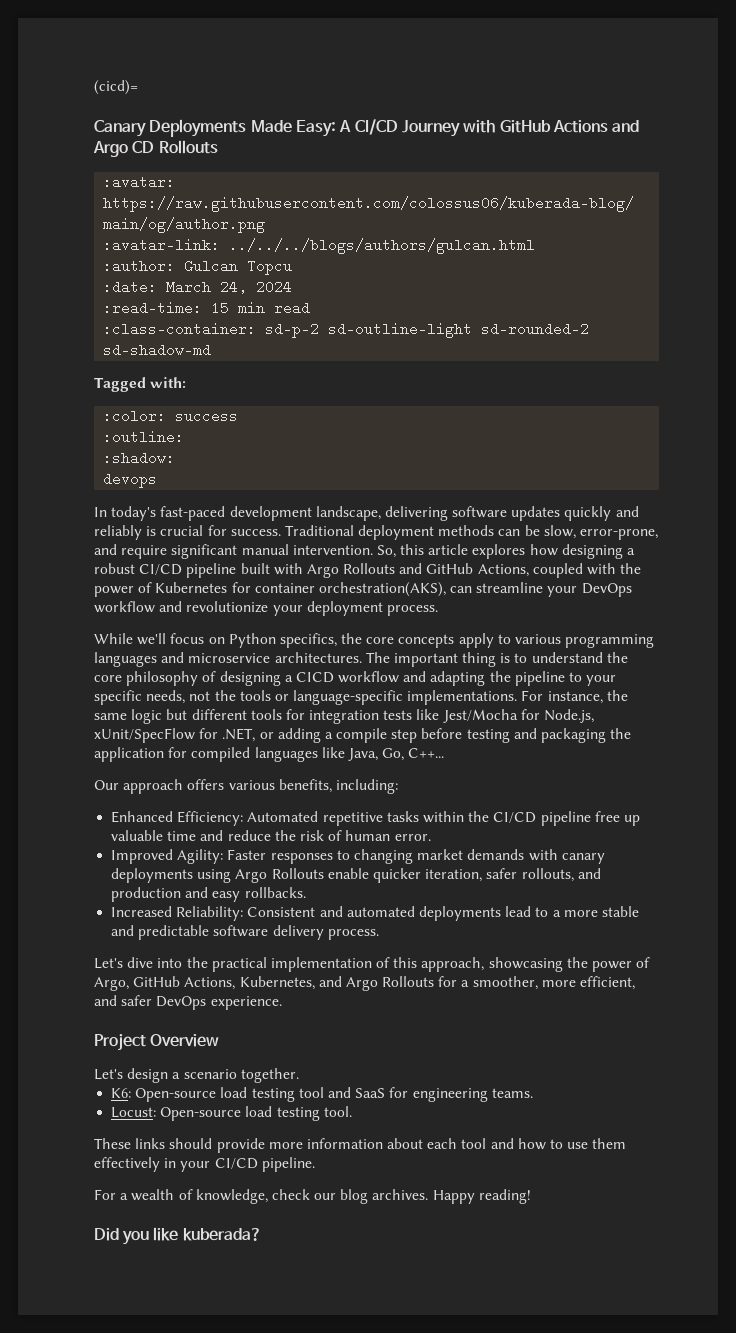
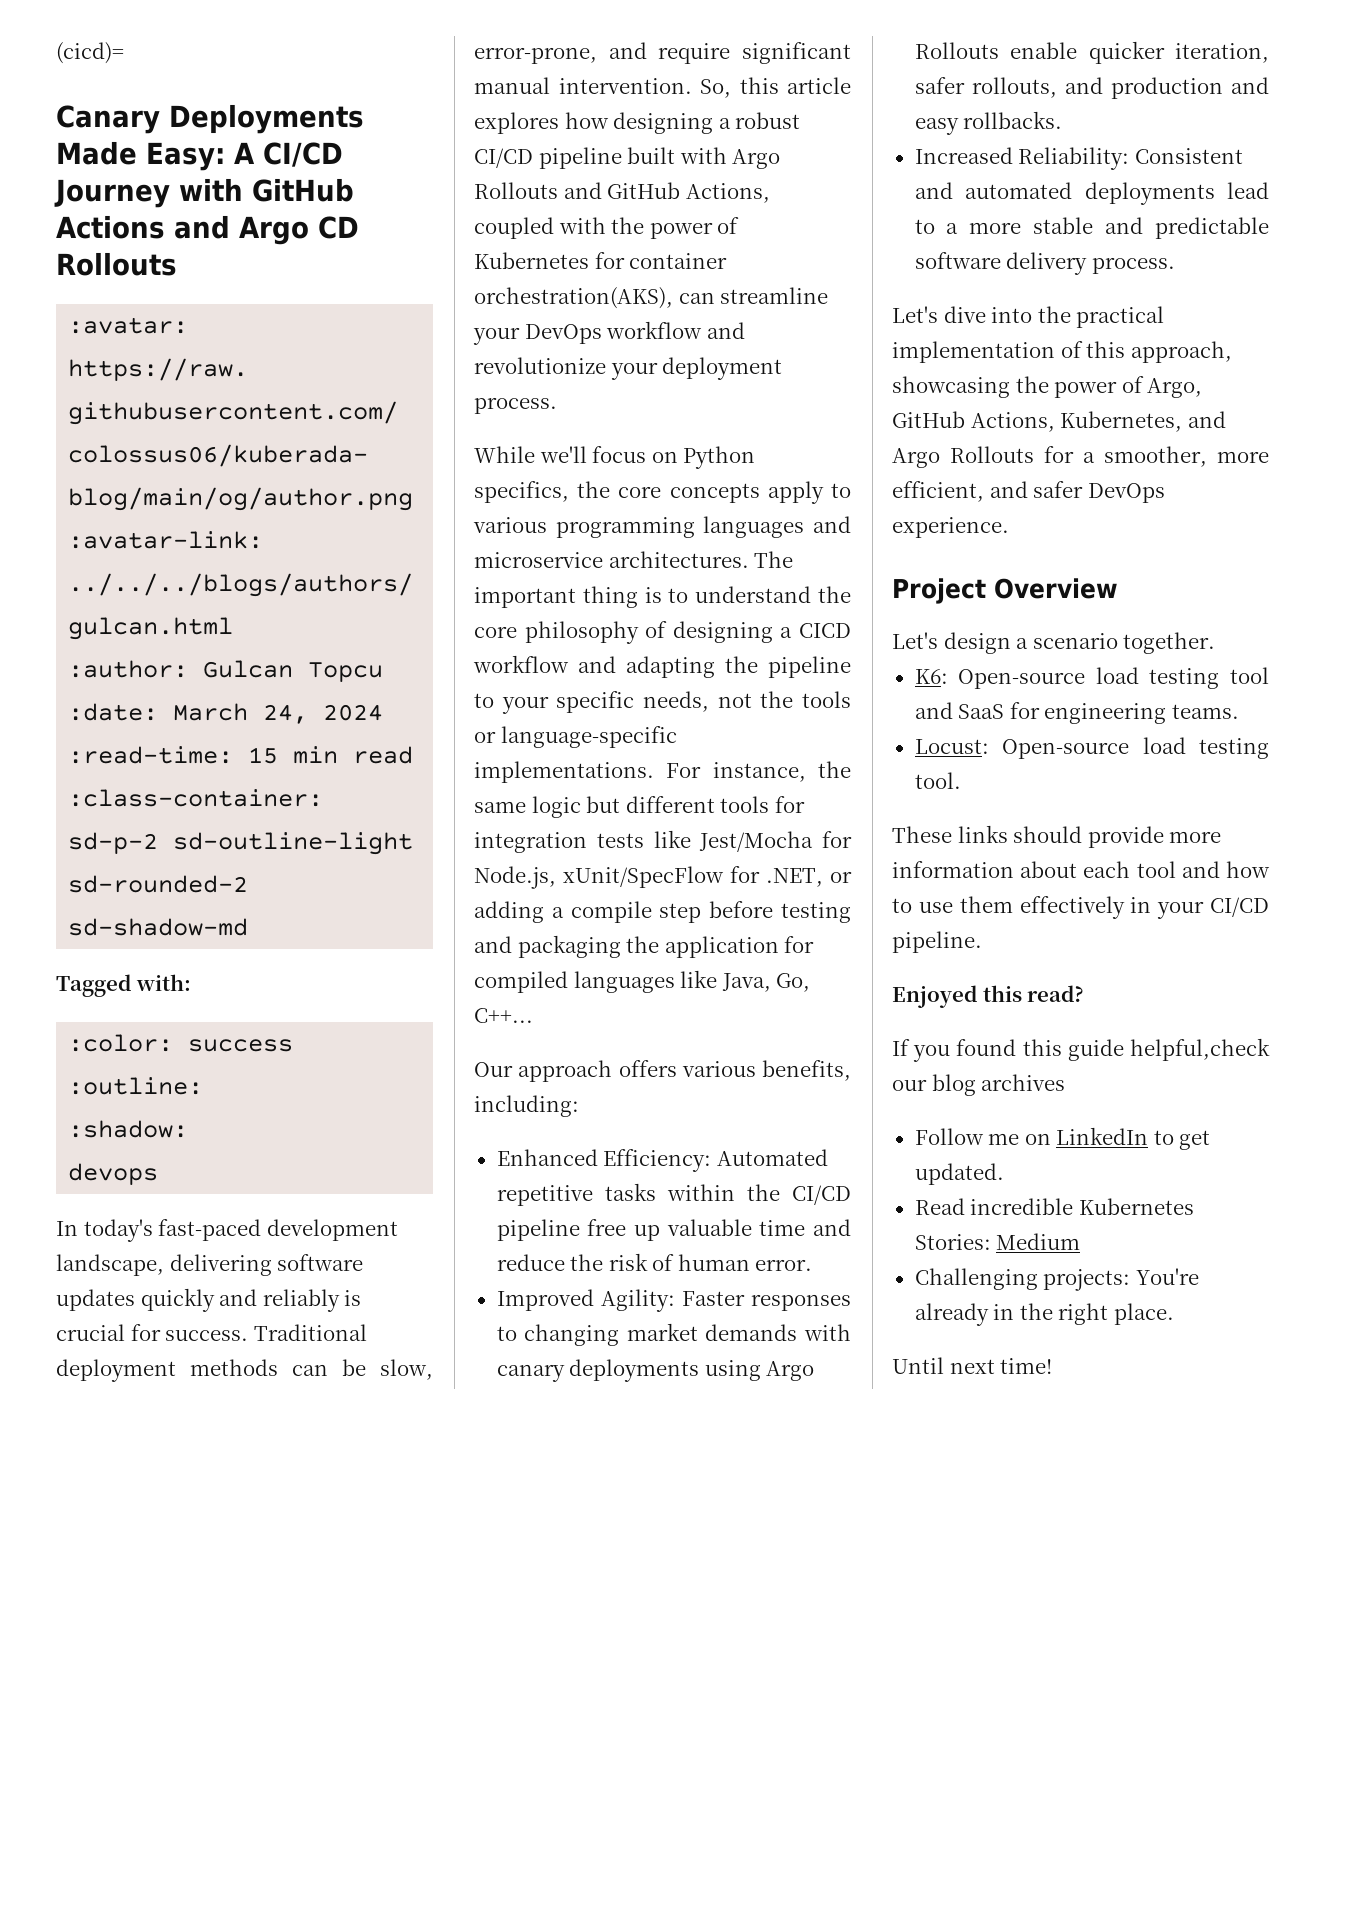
[94,1189,531,1204] [94,1227,262,1245] For a wealth of knowledge, check our blog archives. Happy reading! // Did you like kuberada? -> [892,985,1085,1008] [892,1038,1270,1062] [892,1074,1066,1096] [914,1127,1211,1150] [914,1163,1004,1185] [914,1198,1194,1215] [914,1233,1081,1250] [914,1268,1199,1291] [914,1303,1174,1326] [892,1357,1053,1374] Enjoyed this read? // If you found this guide helpful,check our blog archives // Follow me on LinkedIn to get updated. // Read incredible Kubernetes Stories: Medium // Challenging projects: You're already in the right place. // Until next time!

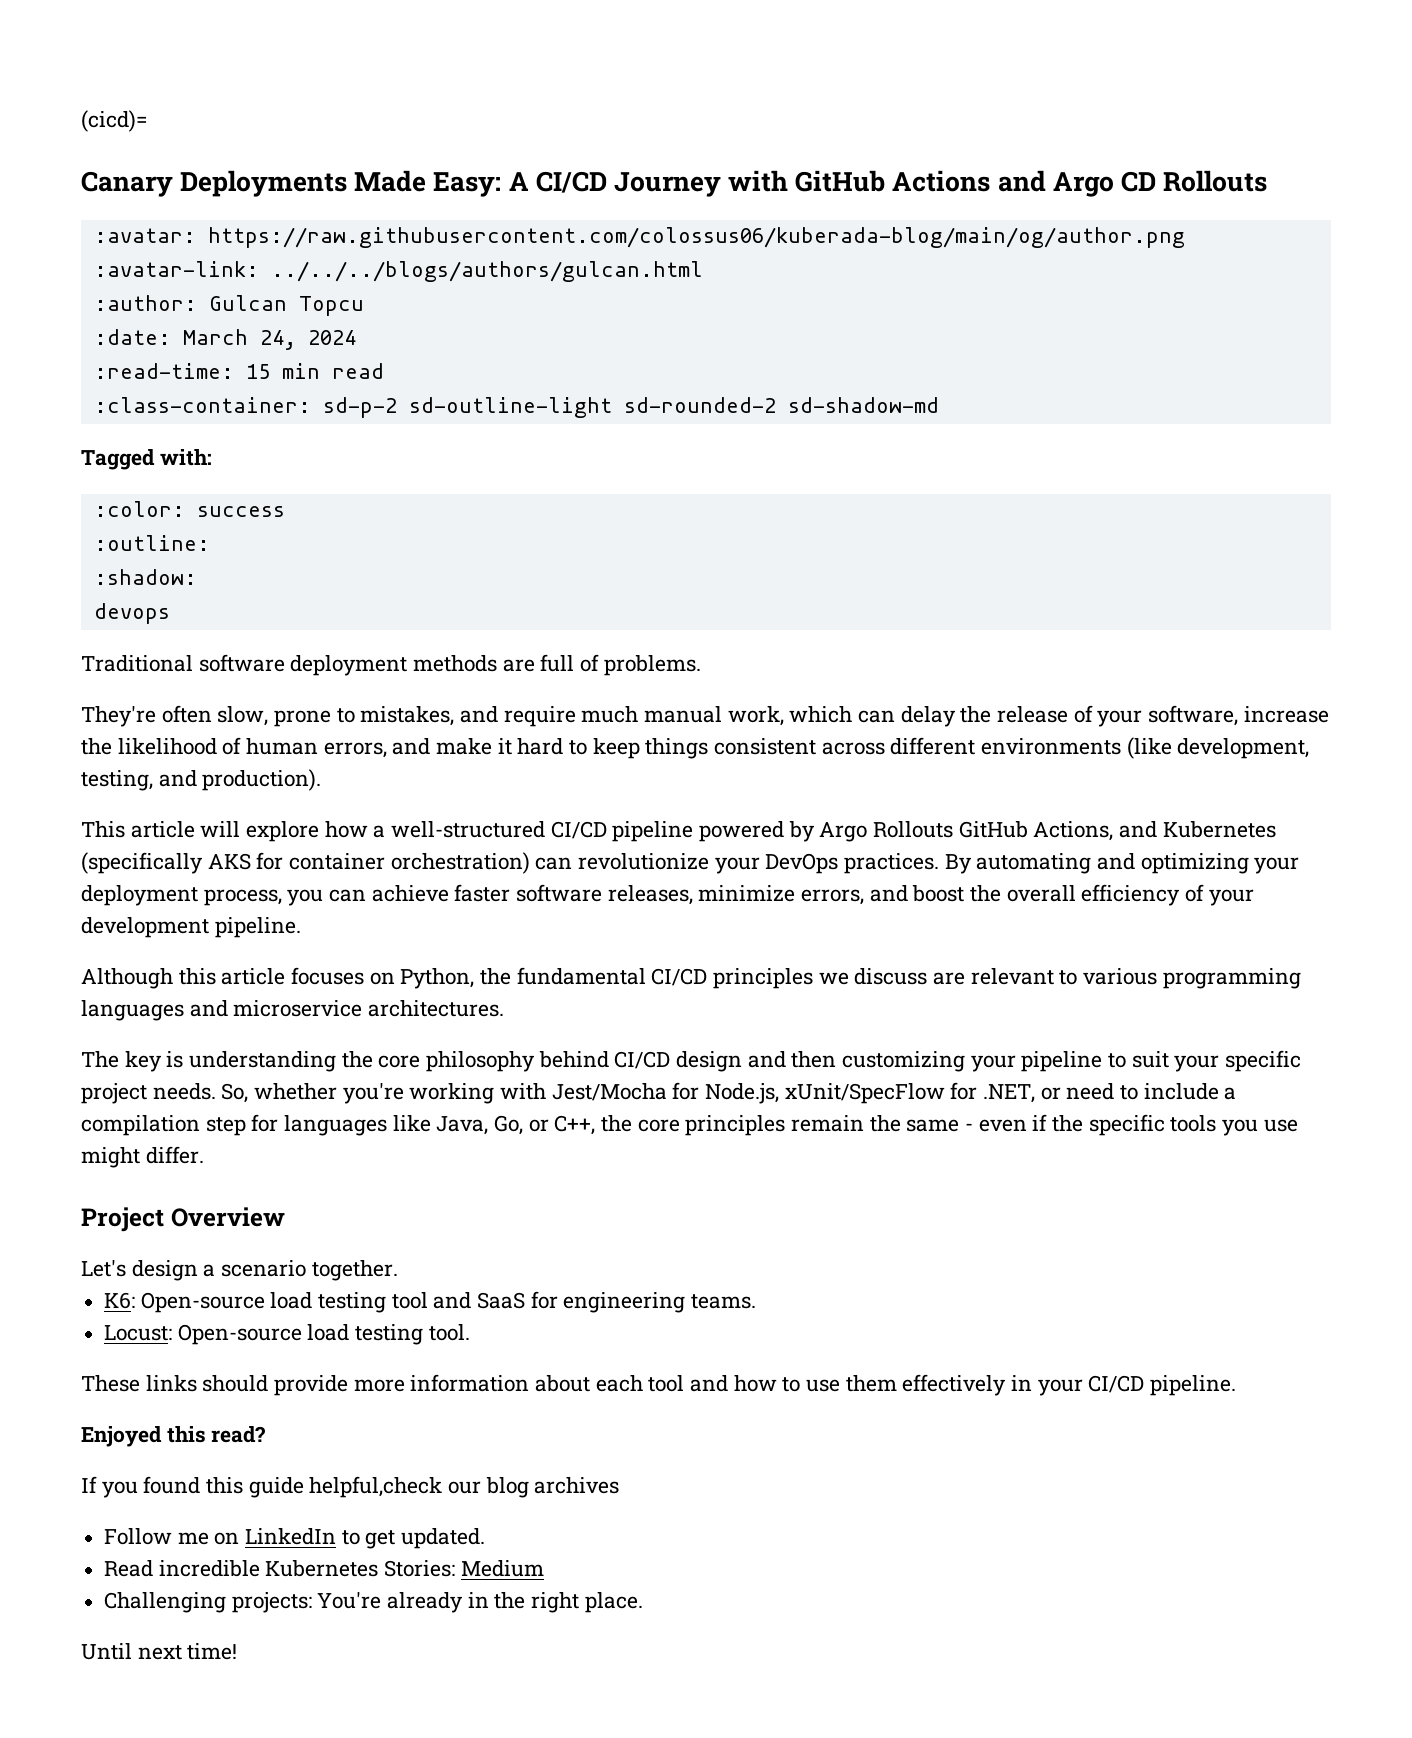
[56,1219,398,1242] [56,1254,364,1276] [56,1288,362,1312] [56,1324,367,1341] [56,1359,433,1382] [474,42,851,64] [474,77,851,98] [474,112,801,134] [474,147,781,169] [474,182,770,203] [474,217,740,239] [474,252,728,269] [474,287,829,309] [473,321,745,345] [474,357,783,380] [474,397,557,414] [474,446,756,469] [474,481,824,504] In today's fast-paced development landscape, delivering software updates quickly and reliably is crucial for success. Traditional deployment methods can be slow, error-prone, and require significant manual intervention. So, this article explores how designing a robust CI/CD pipeline built with Argo Rollouts and GitHub Actions, coupled with the power of Kubernetes for container orchestration(AKS), can streamline your DevOps workflow and revolutionize your deployment process. // While we'll focus on Python specifics, the core concepts apply -> [81,654,701,676] [81,705,1329,727] [81,737,1310,759] [81,769,322,791] [81,821,1276,842] [81,852,1300,874] [81,884,1254,906] [81,917,301,938] [81,967,1054,989] Traditional software deployment methods are full of problems. // They're often slow, prone to mistakes, and require much manual work, which can delay the release of your software, increase the likelihood of human errors, and make it hard to keep things consistent across different environments (like development, testing, and production). // This article will explore how a well-structured CI/CD pipeline powered by Argo Rollouts GitHub Actions, and Kubernetes (specifically AKS for container orchestration) can revolutionize your DevOps practices. By automating and optimizing your deployment process, you can achieve faster software releases, minimize errors, and boost the overall efficiency of your development pipeline. // Although this article focuses on Python, the fundamental CI/CD principles we discuss are relevant
[754,551,794,568] [474,586,851,608] [474,621,851,644] [473,655,758,678] The important thing is to understand the core philosophy of designing a CICD workflow and adapting the -> [81,1051,1016,1072] // The key is understanding the core philosophy behind CI/CD design and then customizing your
(494, 700) none -> [1131,1051,1169,1068] suit
[643,691,851,712] [474,726,677,748] [474,761,851,783] [474,796,805,818] [474,830,691,853] needs, not the tools or language-specific implementations. For instance, the same logic but different tools for integration tests like -> [81,1083,547,1104] project needs. So, whether you're working with
[474,901,851,923] [474,935,815,958] [474,970,811,993] [474,1008,533,1023] [474,1060,851,1082] [474,1095,579,1117] [496,1149,828,1172] [496,1183,851,1206] [496,1219,851,1241] [496,1253,813,1271] [496,1289,851,1312] [496,1323,851,1346] [496,1359,815,1382] [914,41,1269,64] [914,77,1269,99] [914,111,1063,135] [914,147,1243,170] [914,182,1269,205] [914,217,1269,239] [914,252,1175,275] [892,306,1165,328] [892,341,1232,363] [892,376,1203,398] [892,411,1226,432] [892,446,1269,468] [892,481,1165,503] [892,517,1009,538] adding a compile step before testing and packaging the application for compiled languages like Java, Go, C++... // Our approach offers various benefits, including: // Enhanced Efficiency: Automated repetitive tasks within the CI/CD pipeline free up valuable time and reduce the risk of human error. // Improved Agility: Faster responses to changing market demands with canary deployments using Argo Rollouts enable quicker iteration, safer rollouts, and production and easy rollbacks. // Increased Reliability: Consistent and automated deployments lead to a more stable and predictable software delivery process. // Let's dive into the practical implementation of this approach, showcasing the power of Argo, GitHub Actions, Kubernetes, and Argo Rollouts for a smoother, more efficient, and safer DevOps experience. -> [1066,1083,1237,1100] [81,1114,1298,1136] [81,1146,204,1168] need to include a compilation step for languages like Java, Go, or C++, the core principles remain the same - even if the specific tools you use might differ.

